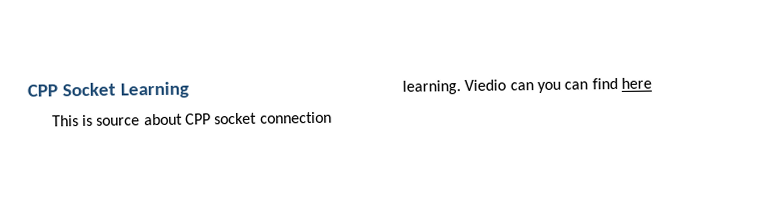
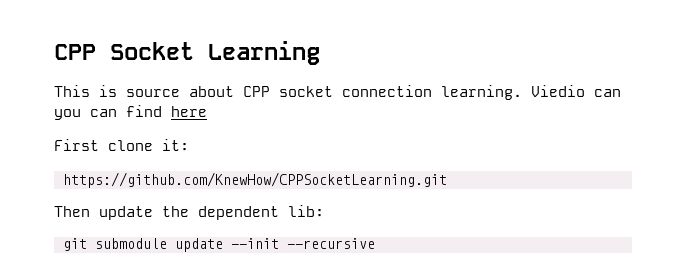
(652, 83) none -> [54,139,189,151] [63,172,447,188] [54,205,324,220] [63,238,375,252] // First clone it: // https://github.com/KnewHow/CPPSocketLearning.git // Then update the dependent lib: // git submodule update --init --recursive

